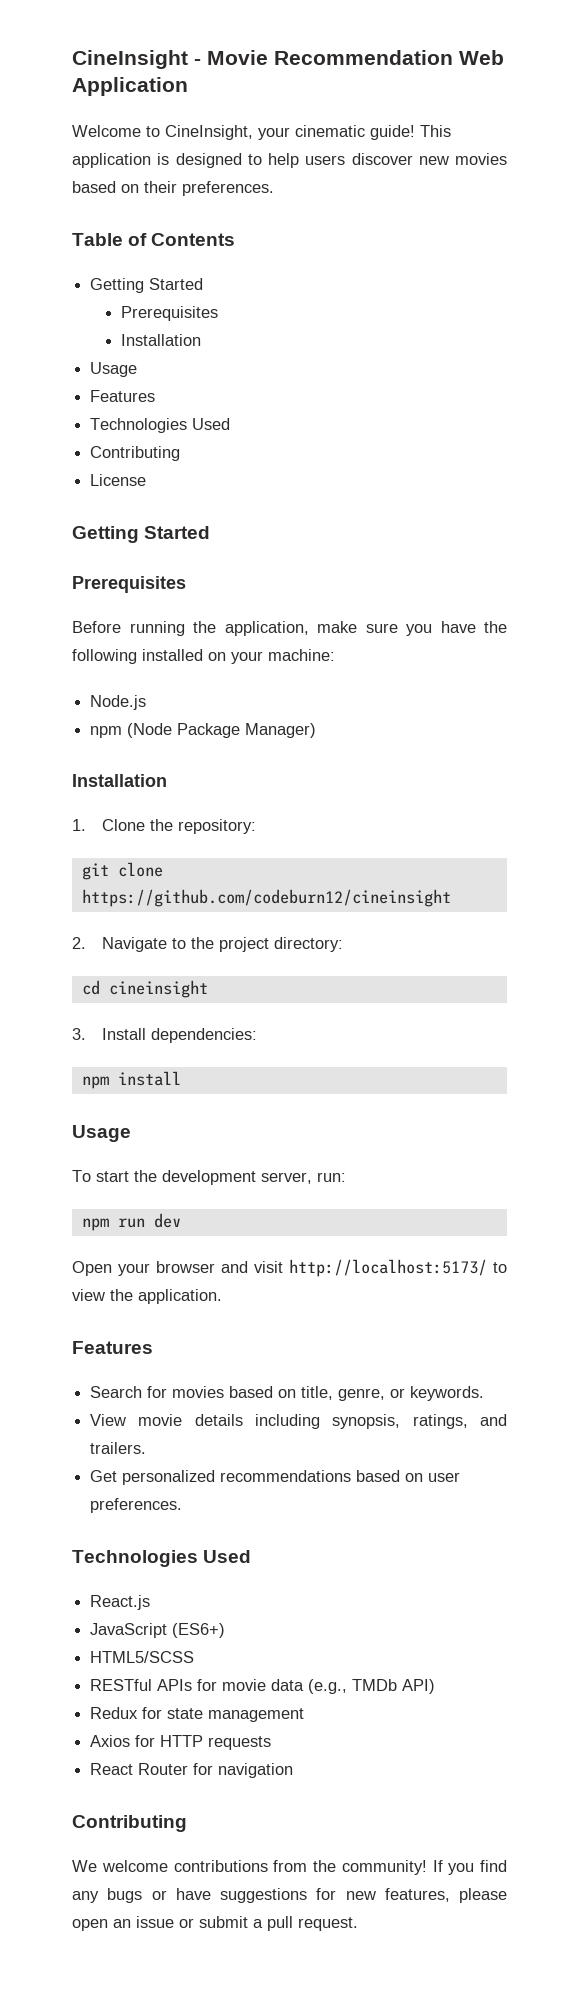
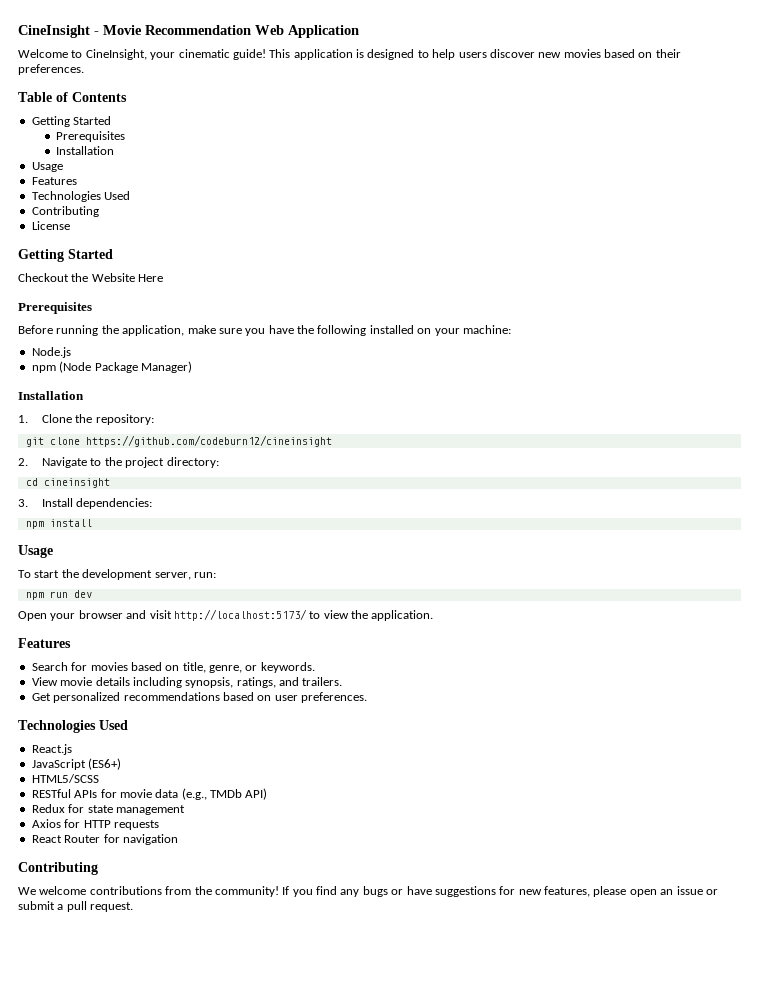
(211, 532) none -> [18,273,164,282] // Checkout the Website Here

